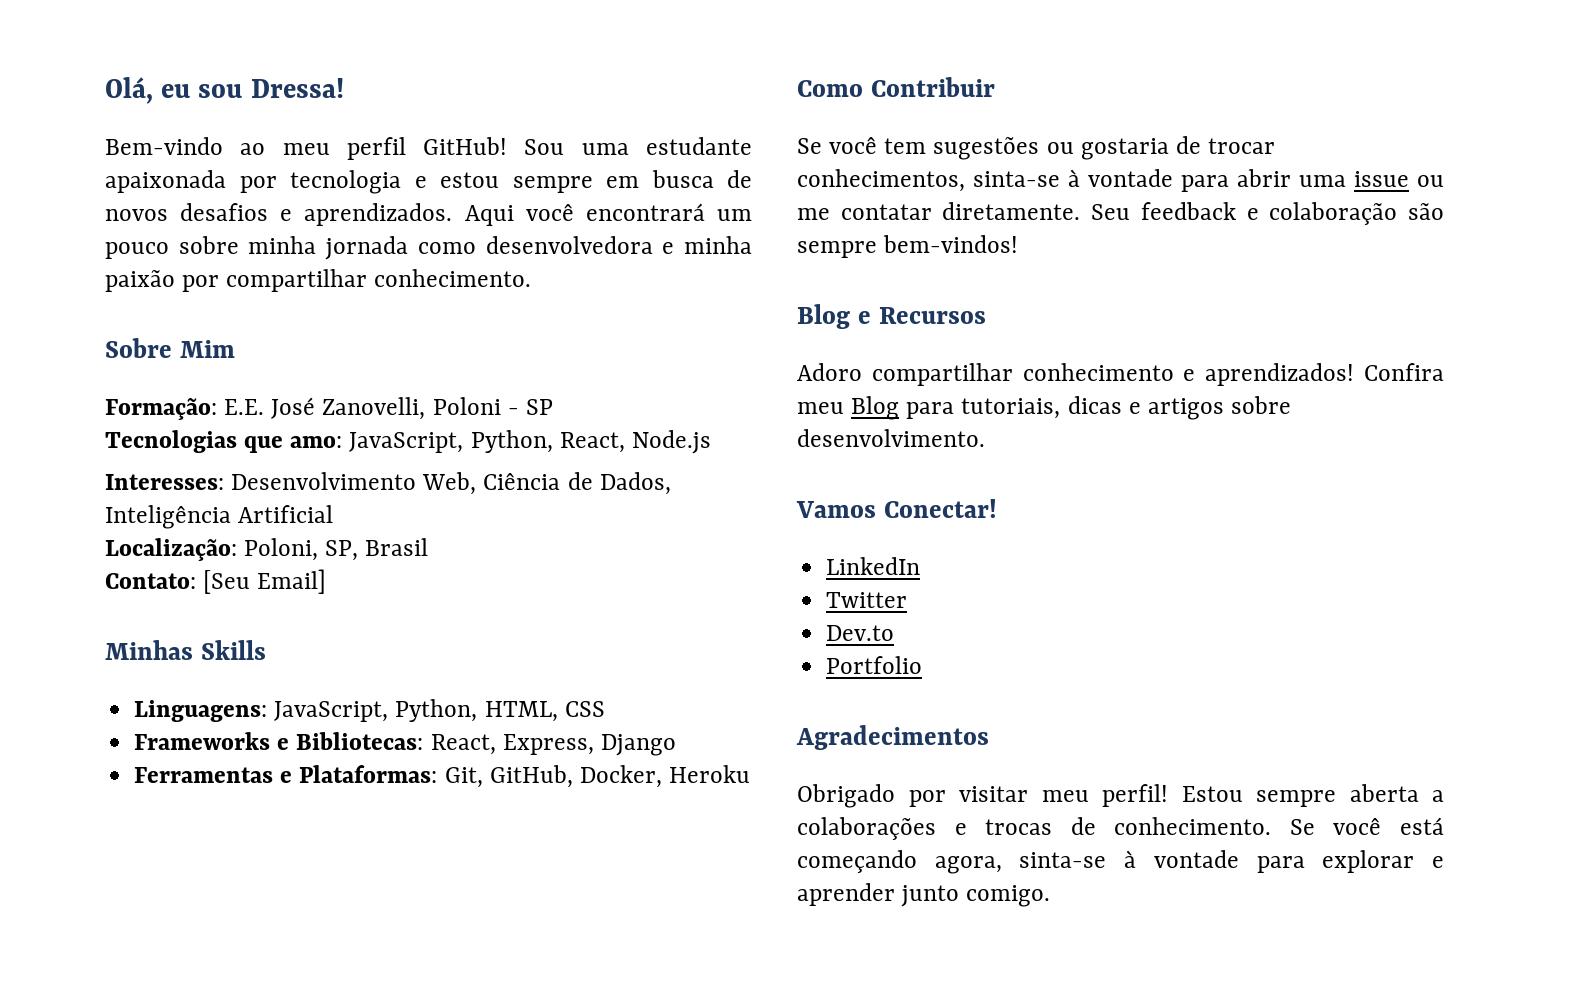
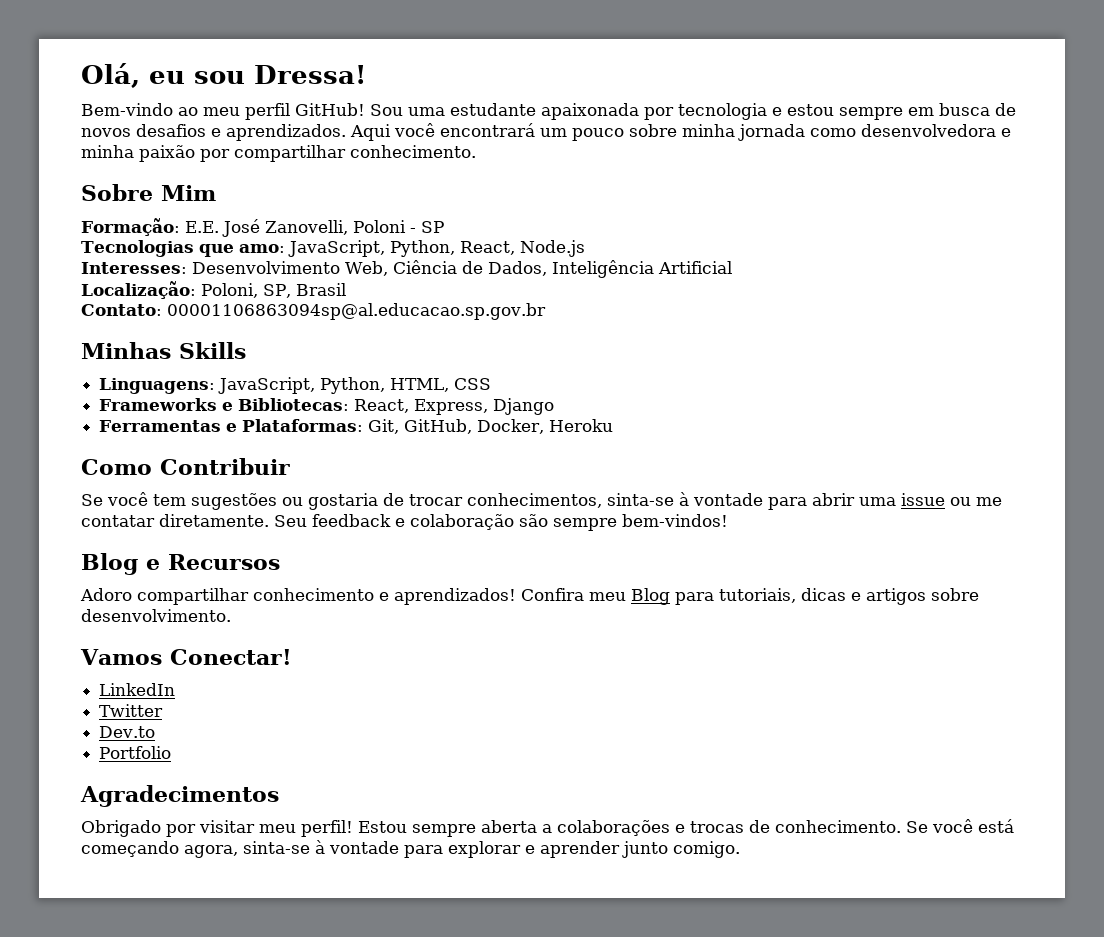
[203,569,327,594] [Seu Email] -> [167,303,546,320] 00001106863094sp@al.educacao.sp.gov.br

